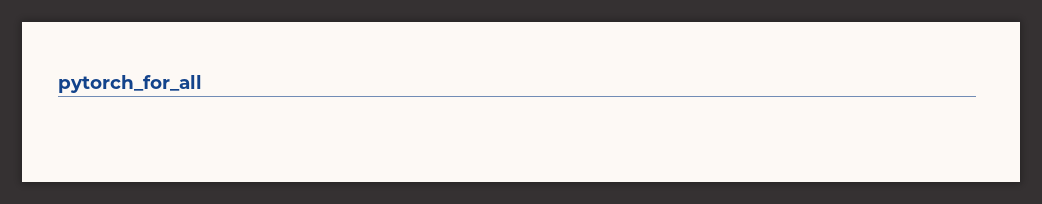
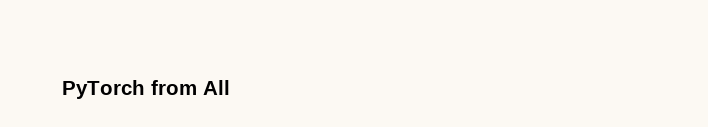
[58,75,202,93] pytorch_for_all -> [62,80,230,99] PyTorch from All

